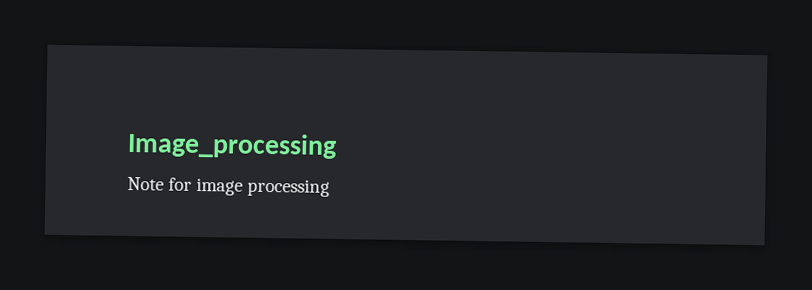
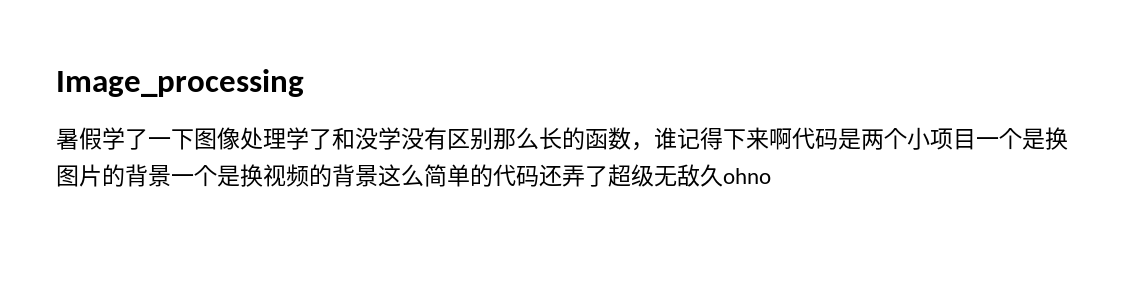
[127,176,331,197] Note for image processing -> [56,127,1068,151] [56,164,771,187] 暑假学了一下图像处理学了和没学没有区别那么长的函数，谁记得下来啊代码是两个小项目一个是换图片的背景一个是换视频的背景这么简单的代码还弄了超级无敌久ohno

